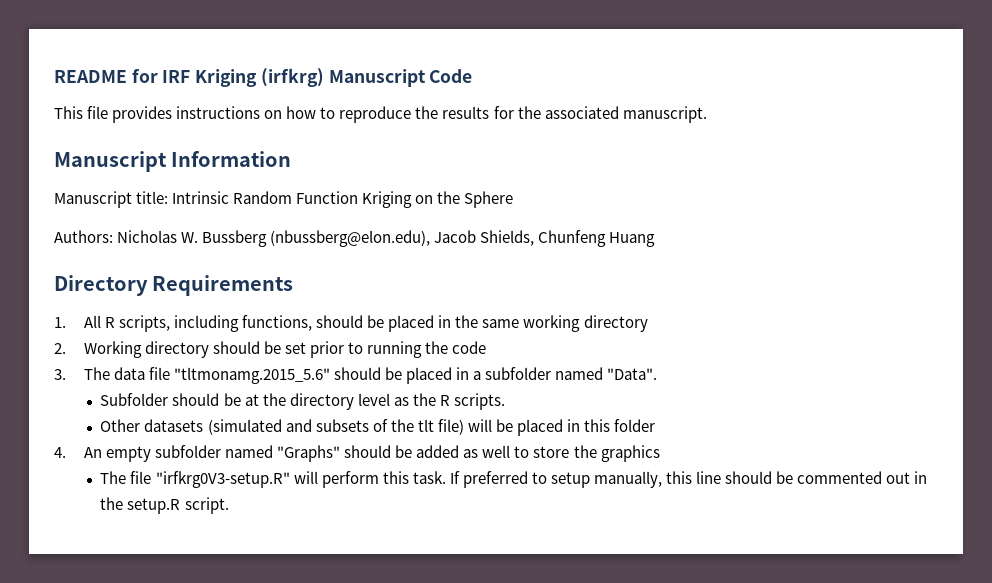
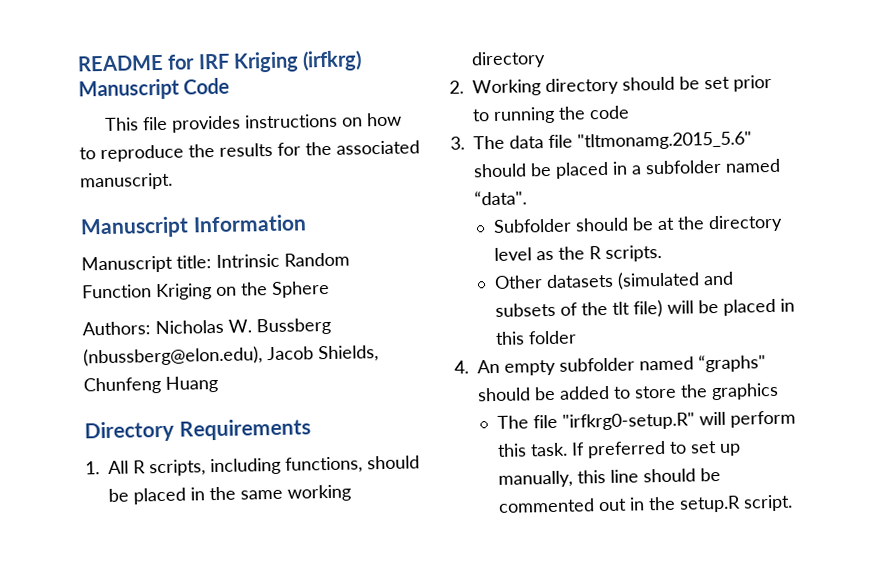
[607,368,658,380] "Data". -> [474,190,527,206] “data".
[277,445,341,462] "Graphs" -> [698,354,766,373] “graphs"
[463,445,511,458] as well -> (610, 392) none
[155,471,290,488] "irfkrg0V3-setup.R" -> [561,412,695,431] "irfkrg0-setup.R"
[550,472,590,488] setup -> [689,441,741,456] set up

